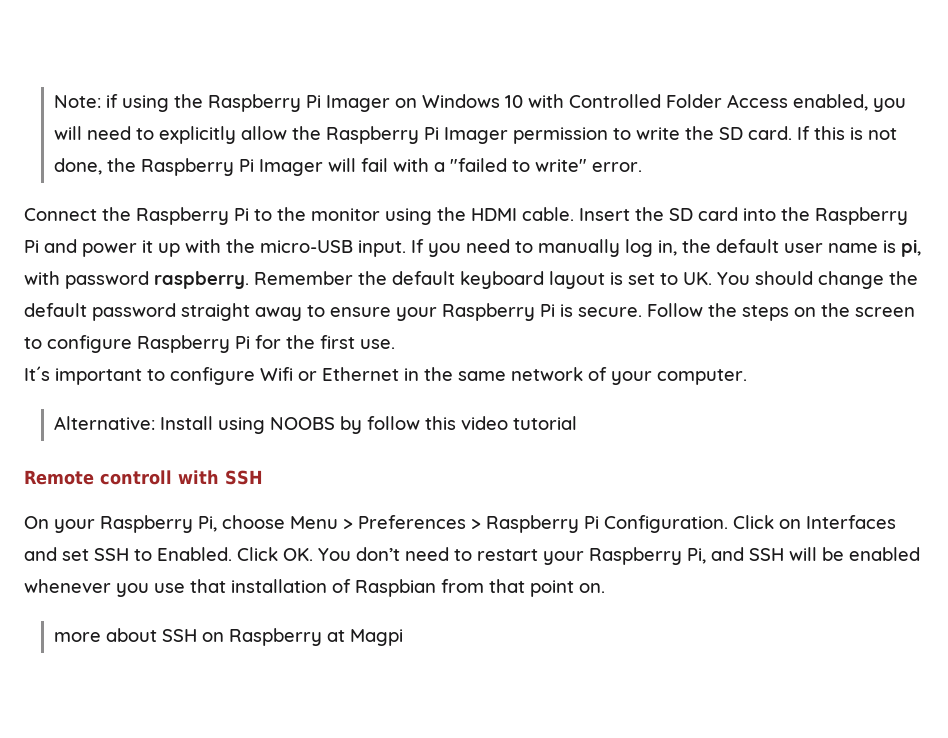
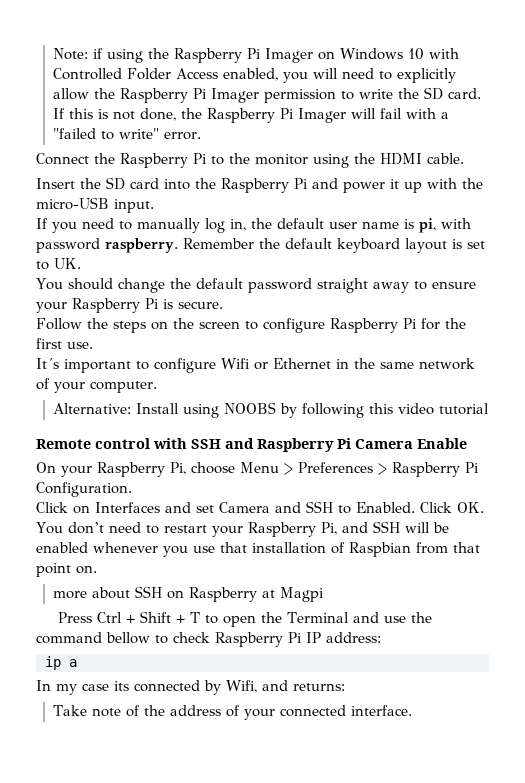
(574, 214) none -> (464, 158) //
(406, 248) none -> (154, 206) //
(712, 278) none -> (81, 263) //
(642, 312) none -> (223, 305) //
[367,416,421,430] follow -> [302,403,365,418] following
[100,470,172,485] controll -> [95,438,150,449] control
(263, 477) none -> [225,438,467,452] and Raspberry Pi Camera Enable
(728, 524) none -> (132, 489) //
(89, 555) none -> [219,502,301,513] Camera and
(404, 637) none -> [58,611,433,627] [36,632,381,647] [45,656,77,670] [36,680,345,695] [53,705,413,720] // Press Ctrl + Shift + T to open the Terminal and use the command bellow to check Raspberry Pi IP address: // ip a // In my case its connected by Wifi, and returns: // Take note of the address of your connected interface.

